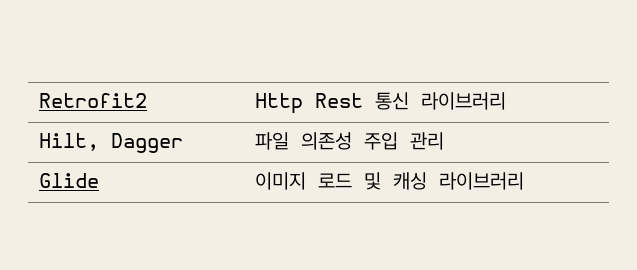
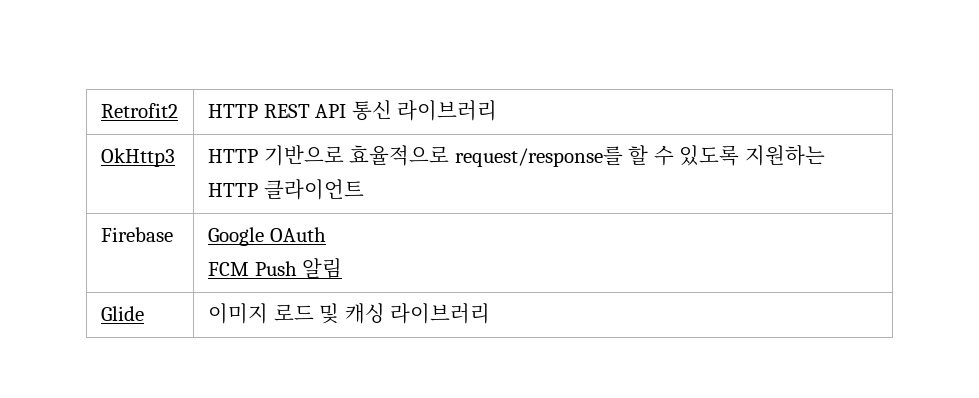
[255,93,364,114] Http Rest -> [207,104,347,118] HTTP REST API
[39,133,184,153] [255,132,445,150] Hilt, Dagger | 파일 의존성 주입 관리 -> [100,148,175,167] [207,145,825,167] [207,179,364,200] [100,227,173,242] [207,227,326,246] [207,258,343,278] OkHttp3 | HTTP 기반으로 효율적으로 request/response를 할 수 있도록 지원하는 HTTP 클라이언트 // Firebase | Google OAuth // FCM Push 알림

